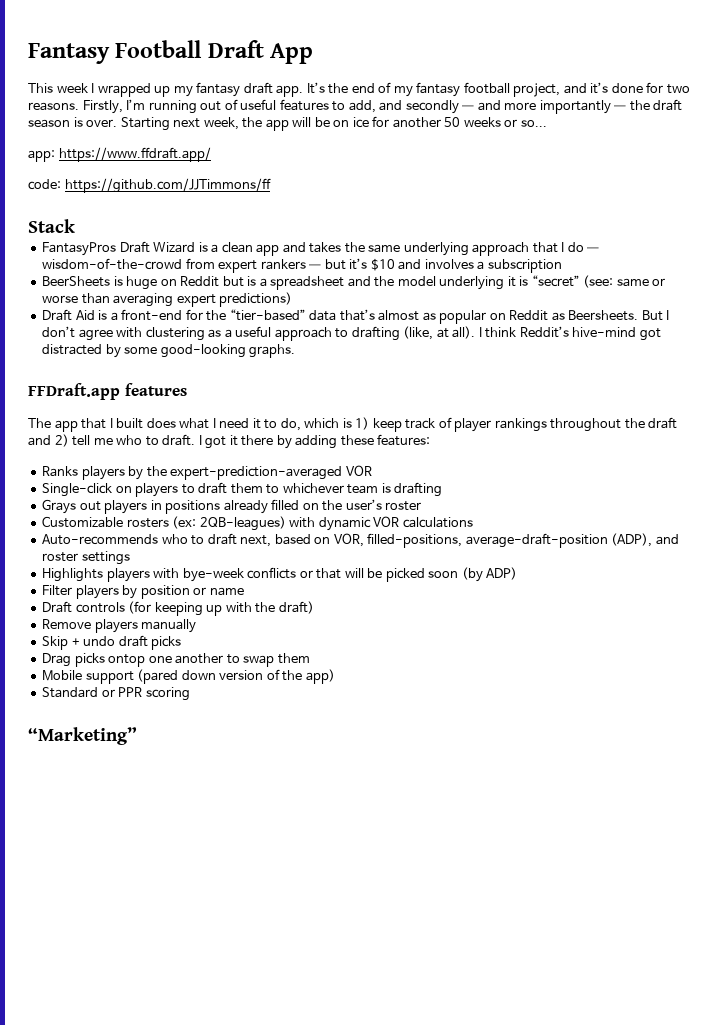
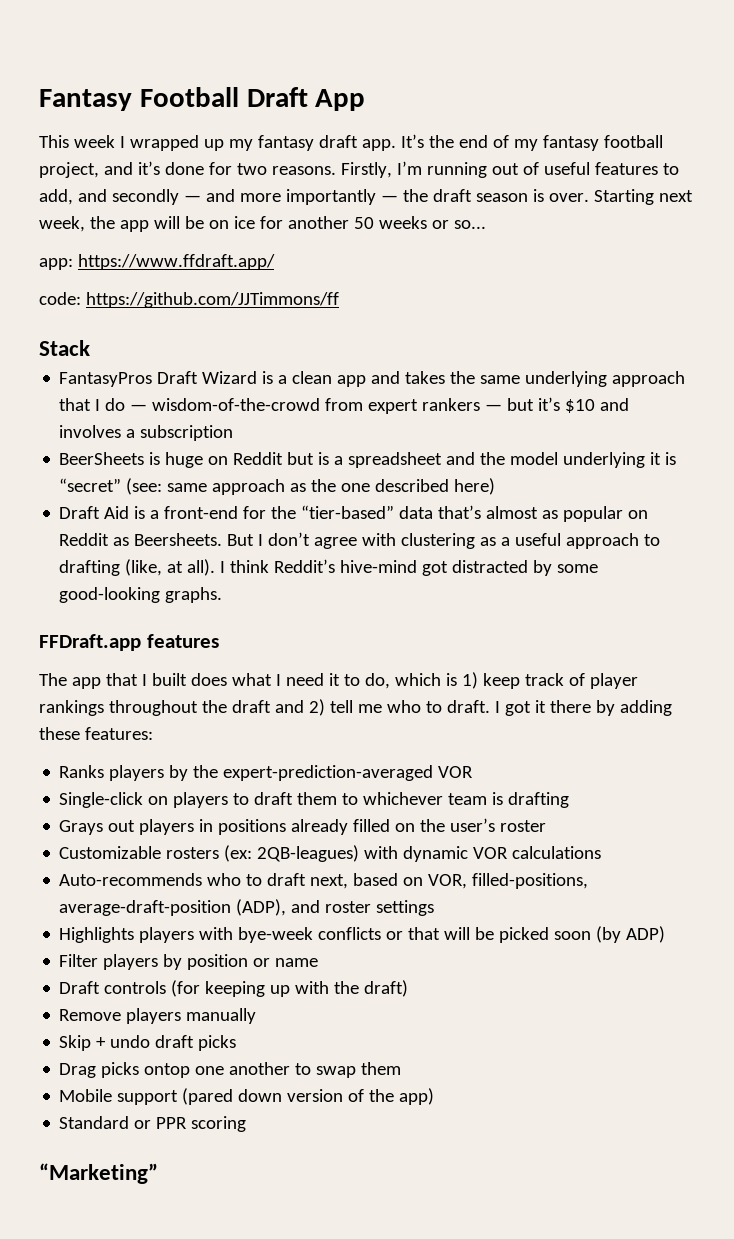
[652,278,666,286] [42,292,293,307] or worse than averaging expert predictions) -> [212,478,496,495] approach as the one described here)

